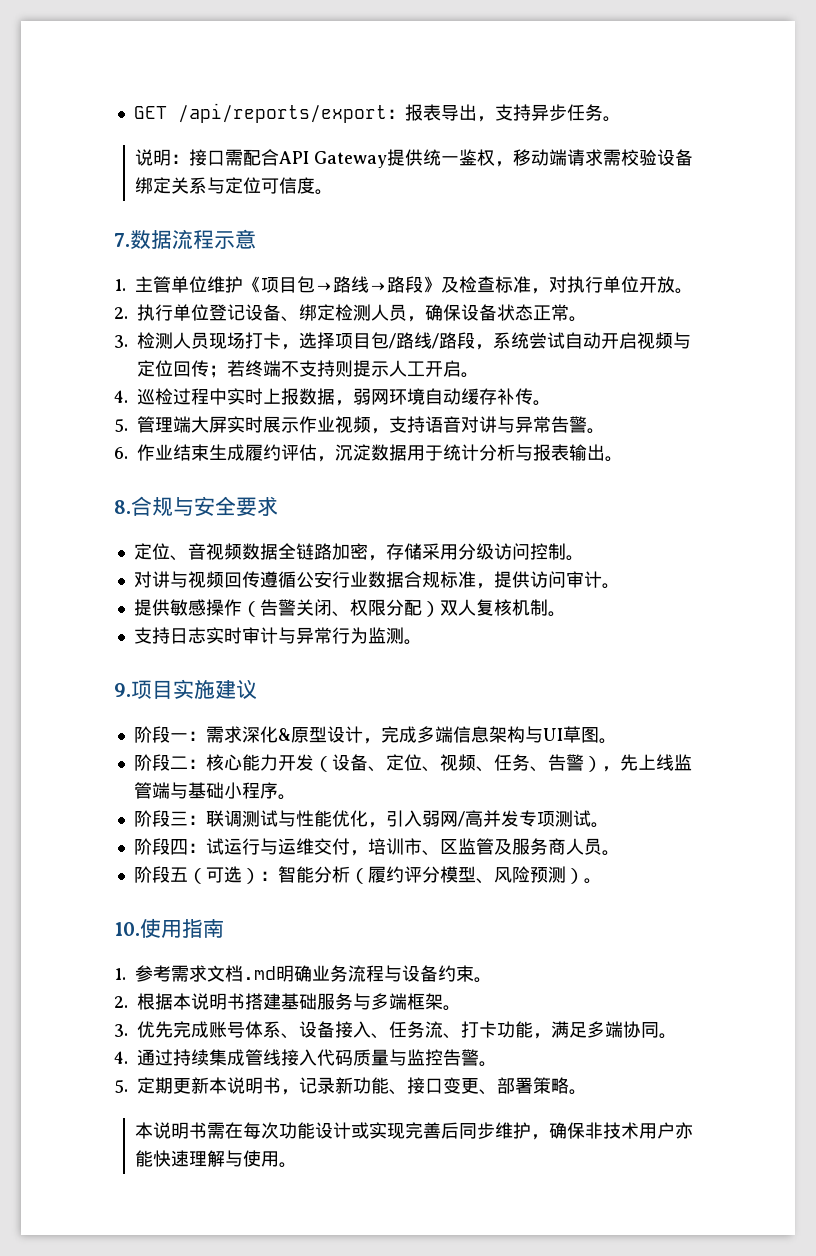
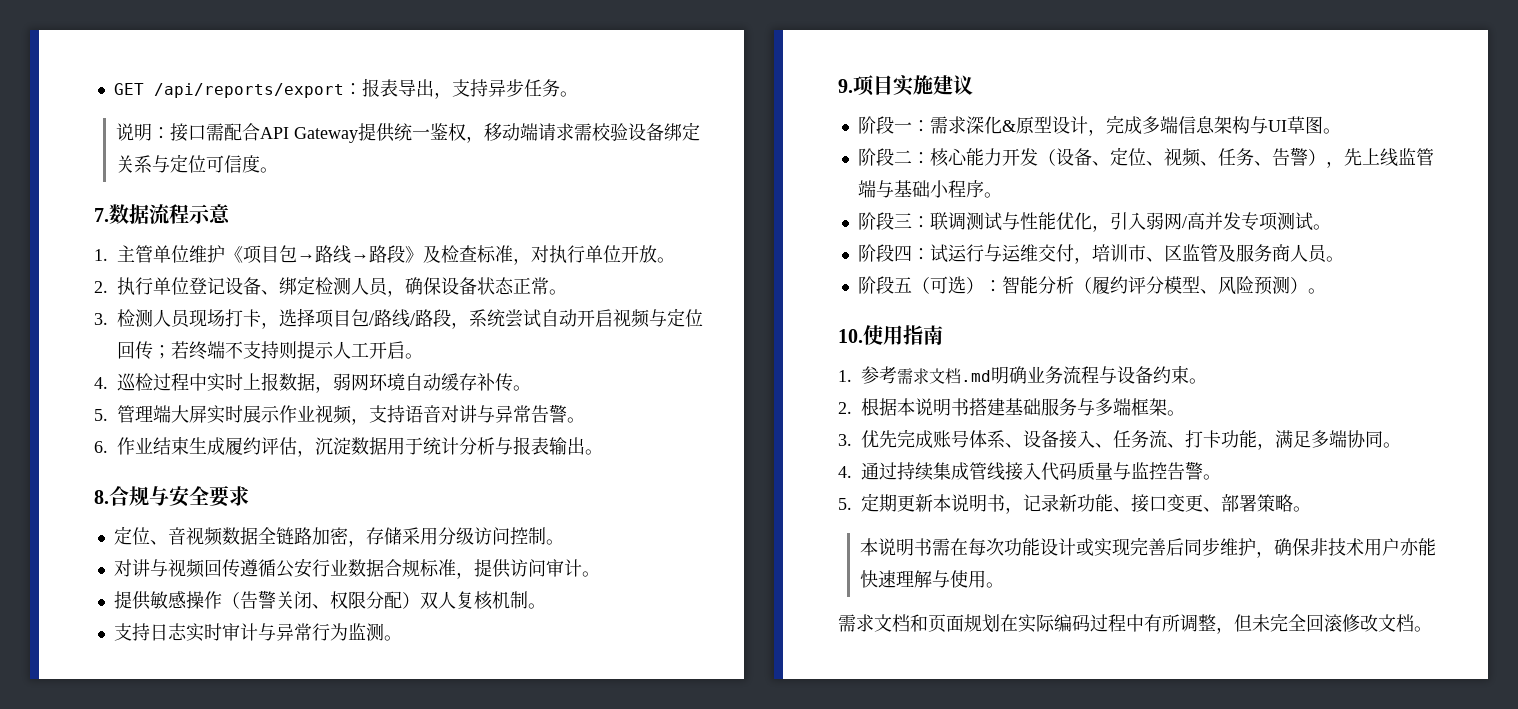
(298, 1165) none -> [838,613,1432,634] // 需求文档和页面规划在实际编码过程中有所调整，但未完全回滚修改文档。

